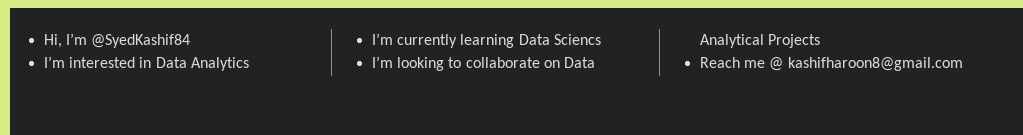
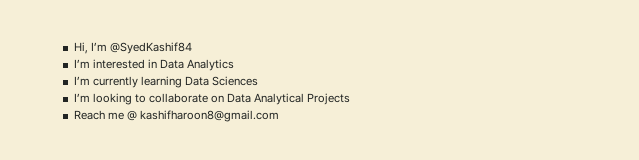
[553,34,601,45] Sciencs -> [212,76,259,86] Sciences

